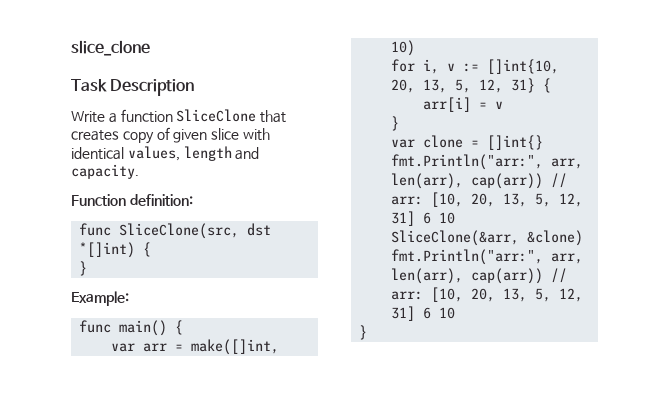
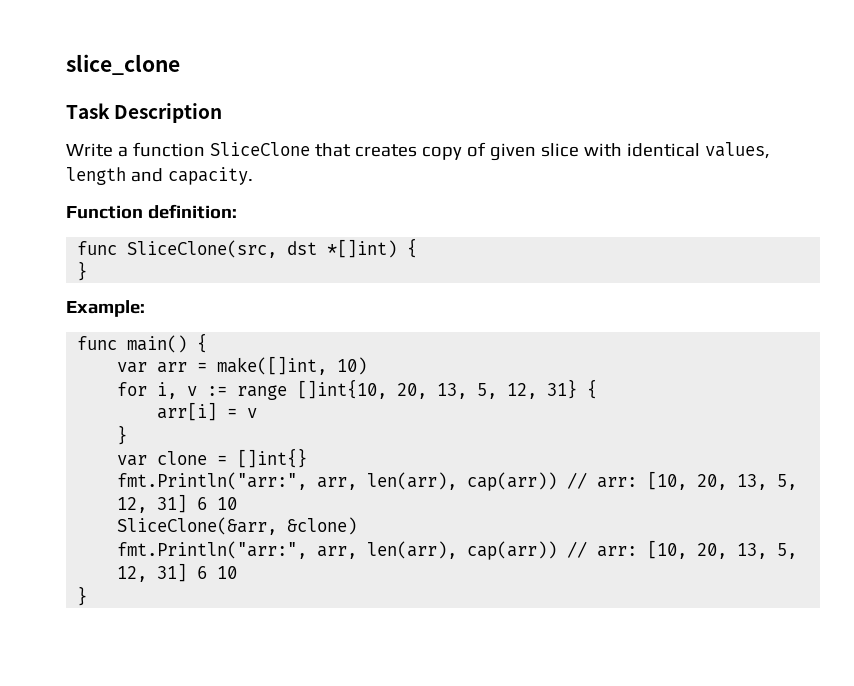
(480, 67) none -> [237,385,288,400] range

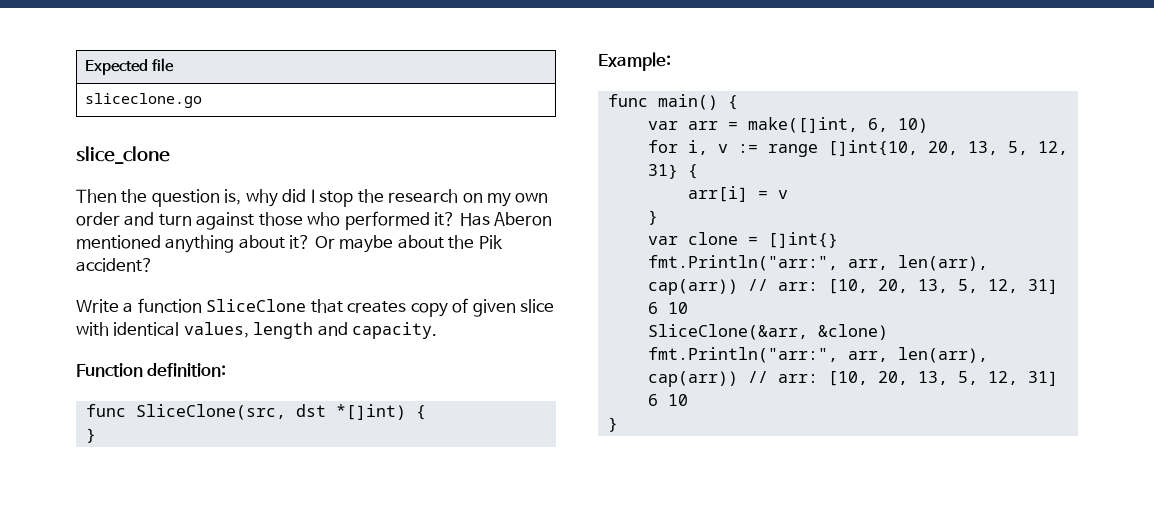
[66,54,180,75] [66,103,223,123] slice_clone // Task Description -> [85,58,175,75] [85,93,203,108] [76,146,170,164] [76,189,549,207] [76,211,553,230] [76,235,503,253] [76,258,153,272] Expected file // sliceclone.go // slice_clone // Then the question is, why did I stop the research on my own order and turn against those who performed it? Has Aberon mentioned anything about it? Or maybe about the Pik accident?
(328, 365) none -> [867,118,888,132] 6,

